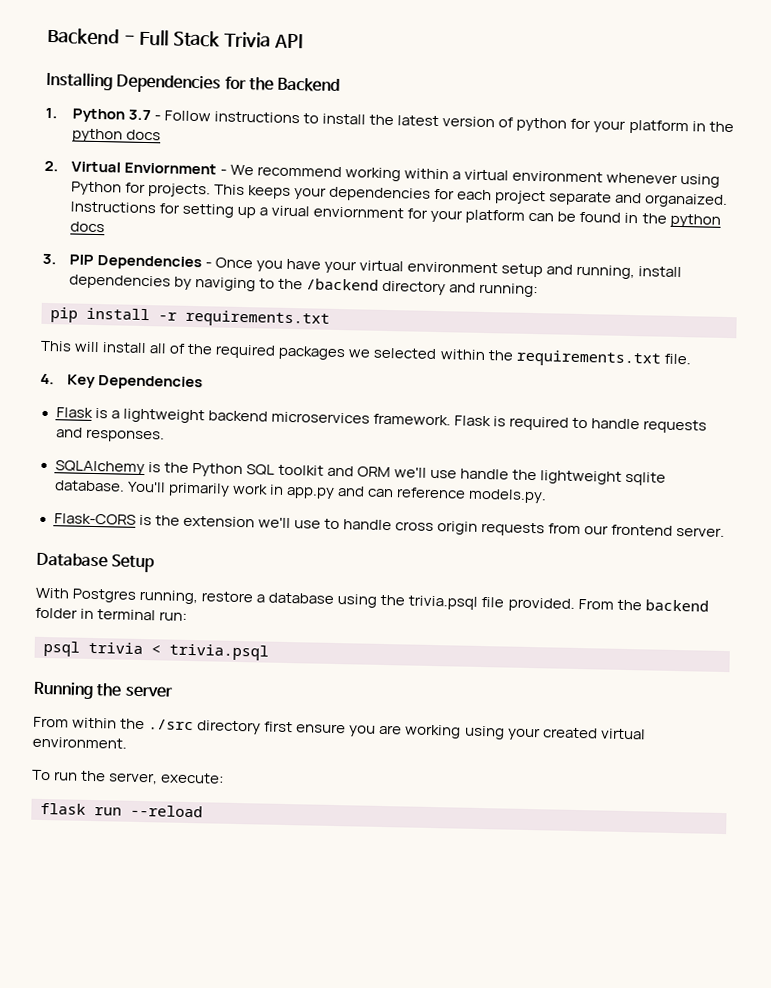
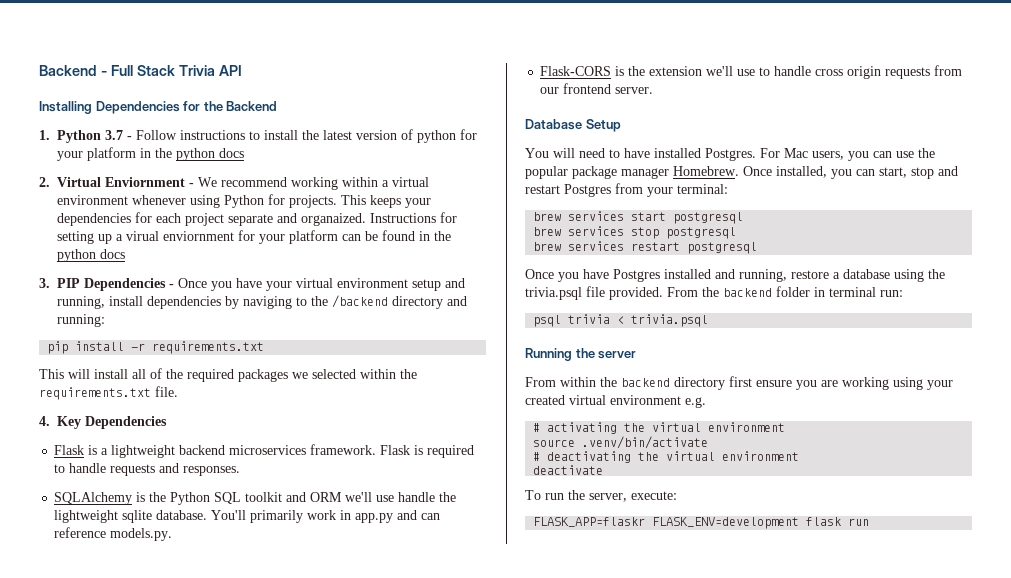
[35,587,137,603] With Postgres -> [525,148,935,161] [525,166,958,179] [525,183,728,197] [533,211,744,224] [533,226,737,239] [533,241,758,254] [525,269,735,282] You will need to have installed Postgres. For Mac users, you can use the popular package manager Homebrew. Once installed, you can start, stop and restart Postgres from your terminal: // brew services start postgresql // brew services stop postgresql // brew services restart postgresql // Once you have Postgres installed and
[148,719,195,731] ./src -> [621,378,670,387] backend
[32,736,127,749] environment. -> [610,395,706,408] [533,422,786,434] [533,436,709,449] [533,451,800,463] [533,465,604,475] environment e.g. // # activating the virtual environment // source .venv/bin/activate // # deactivating the virtual environment // deactivate
(225, 778) none -> [533,517,800,529] FLASK_APP=flaskr FLASK_ENV=development
[130,804,203,818] --reload -> (870, 522) none

